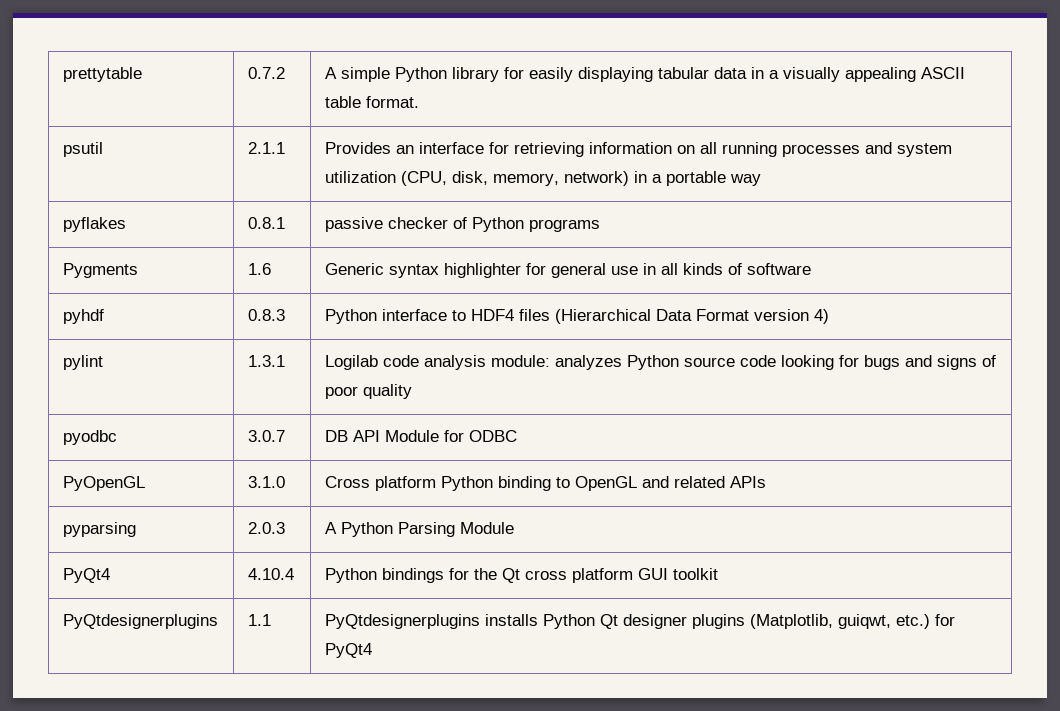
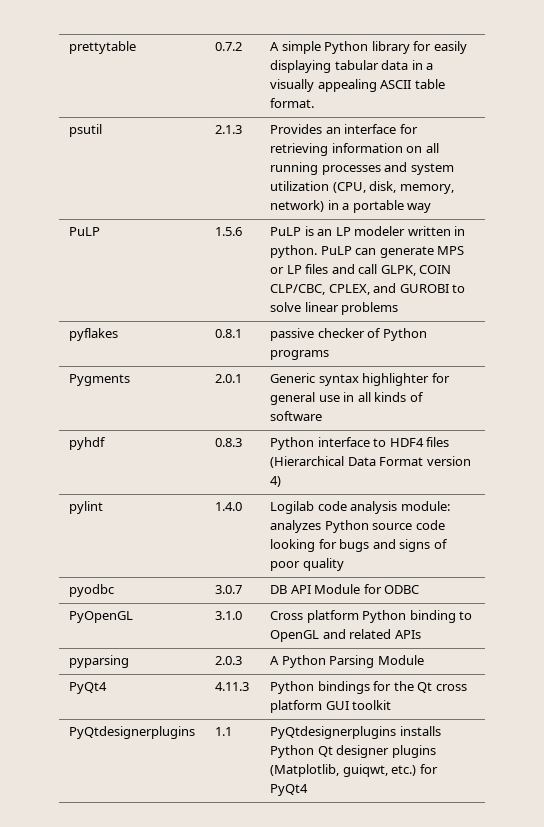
[247,142,285,154] 2.1.1 -> [214,125,242,134] 2.1.3
(761, 180) none -> [68,227,100,236] [214,227,242,236] [269,226,466,236] [269,245,465,258] [269,264,452,276] [269,283,466,295] [269,302,399,315] // PuLP | 1.5.6 | PuLP is an LP modeler written in python. PuLP can generate MPS or LP files and call GLPK, COIN CLP/CBC, CPLEX, and GUROBI to solve linear problems
[247,263,271,275] 1.6 -> [214,374,242,383] 2.0.1
[247,355,285,367] 1.3.1 -> [214,502,242,511] 1.4.0
[247,568,294,580] 4.10.4 -> [214,682,249,691] 4.11.3

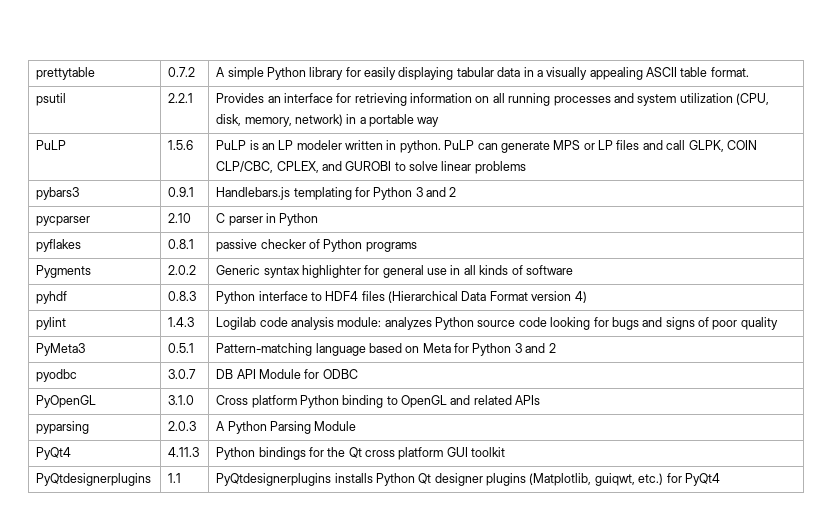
[214,125,242,134] 2.1.3 -> [168,93,194,103] 2.2.1
(399, 308) none -> [36,187,80,200] [168,187,195,197] [216,187,457,200] [36,216,91,226] [168,213,192,223] [216,213,319,226] // pybars3 | 0.9.1 | Handlebars.js templating for Python 3 and 2 // pycparser | 2.10 | C parser in Python
[214,374,242,383] 2.0.1 -> [168,265,197,275] 2.0.2
[214,502,242,511] 1.4.0 -> [168,317,195,327] 1.4.3
(344, 564) none -> [36,343,86,356] [168,343,195,353] [216,343,556,356] // PyMeta3 | 0.5.1 | Pattern-matching language based on Meta for Python 3 and 2

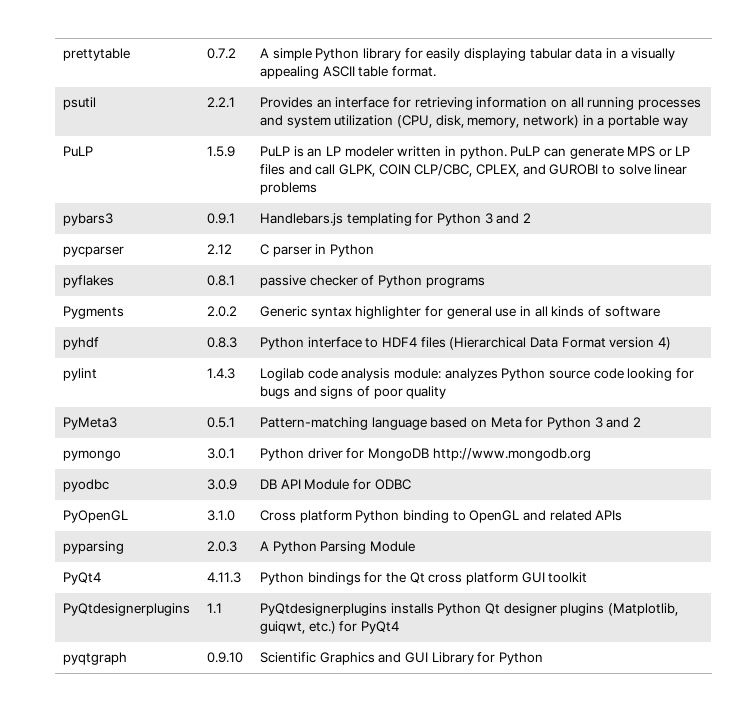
[168,140,194,150] 1.5.6 -> [207,146,236,157] 1.5.9
[168,213,192,223] 2.10 -> [207,244,233,255] 2.12
(556, 348) none -> [63,450,122,461] [207,448,236,459] [260,448,591,461] // pymongo | 3.0.1 | Python driver for MongoDB http://www.mongodb.org
[168,369,197,379] 3.0.7 -> [207,479,238,490] 3.0.9
(720, 479) none -> [63,652,128,665] [207,652,244,663] [260,652,543,665] // pyqtgraph | 0.9.10 | Scientific Graphics and GUI Library for Python

